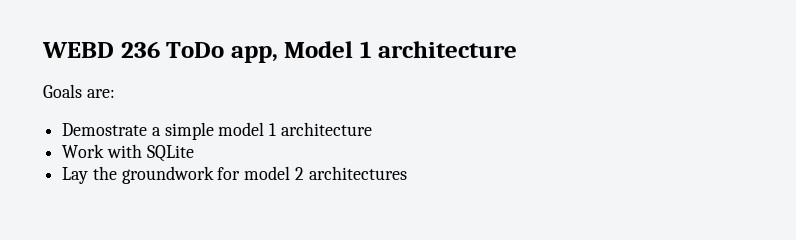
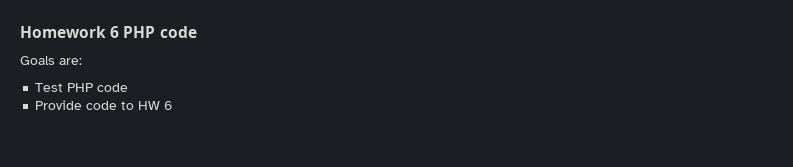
[42,41,517,63] [43,84,115,98] [62,122,372,140] [62,144,194,162] [62,166,407,184] WEBD 236 ToDo app, Model 1 architecture // Goals are: // Demostrate a simple model 1 architecture // Work with SQLite // Lay the groundwork for model 2 architectures -> [20,26,197,38] [20,56,82,65] [35,83,129,92] [35,100,173,110] Homework 6 PHP code // Goals are: // Test PHP code // Provide code to HW 6

